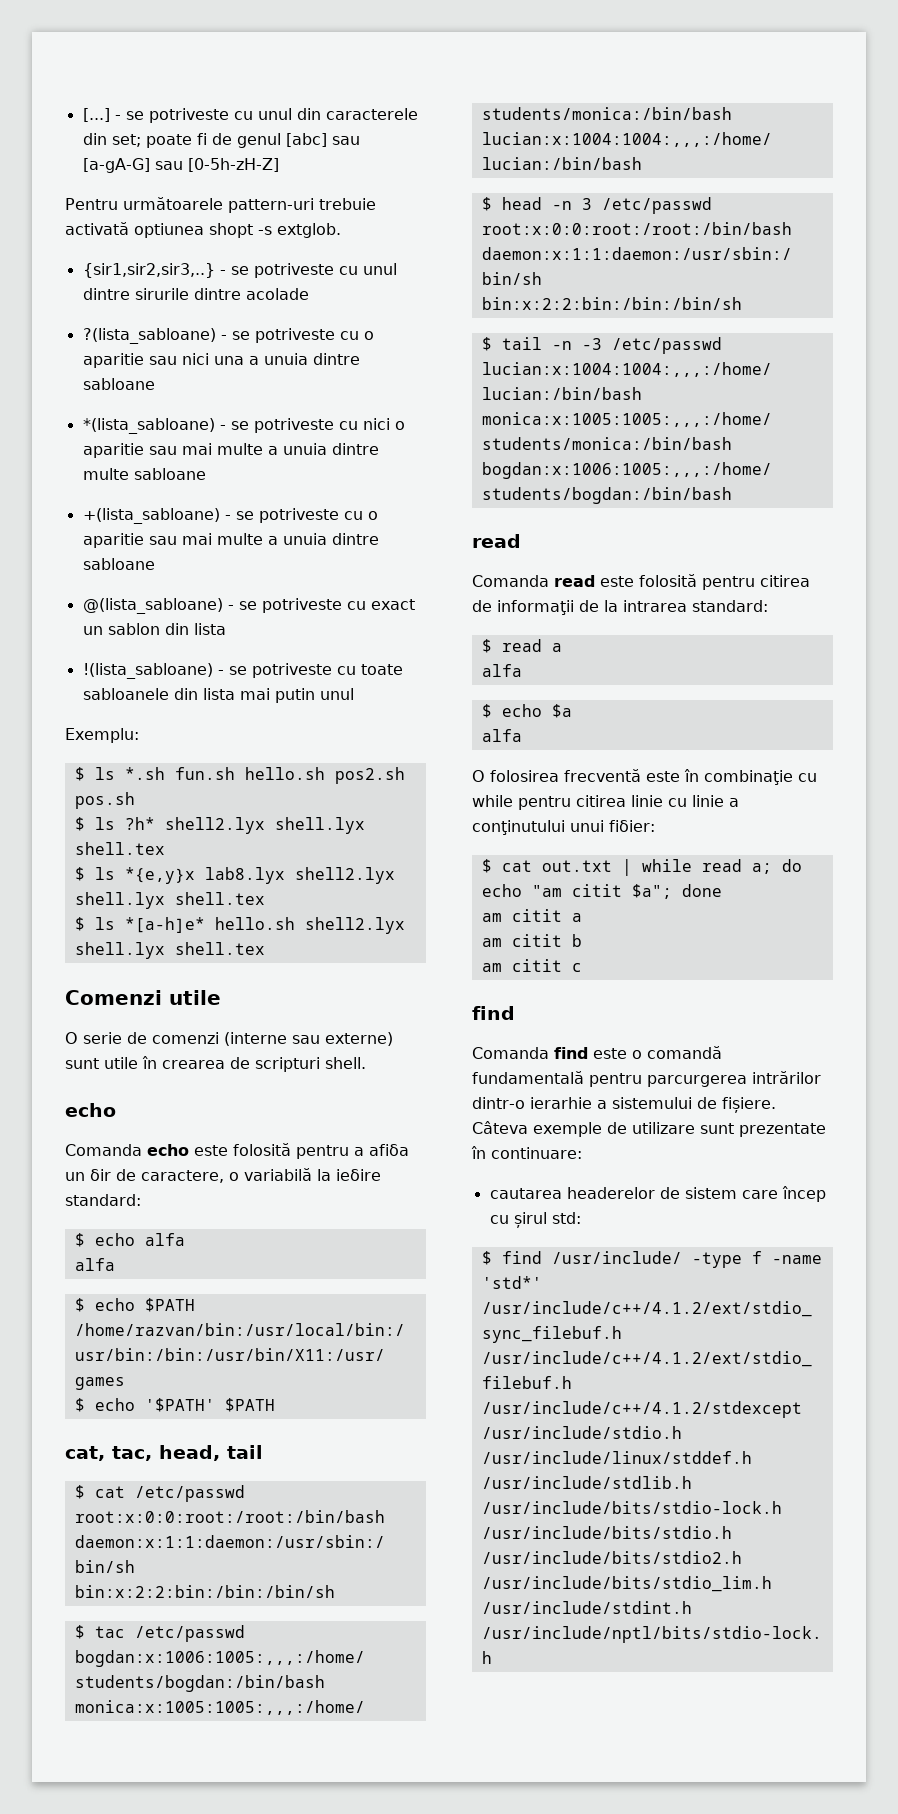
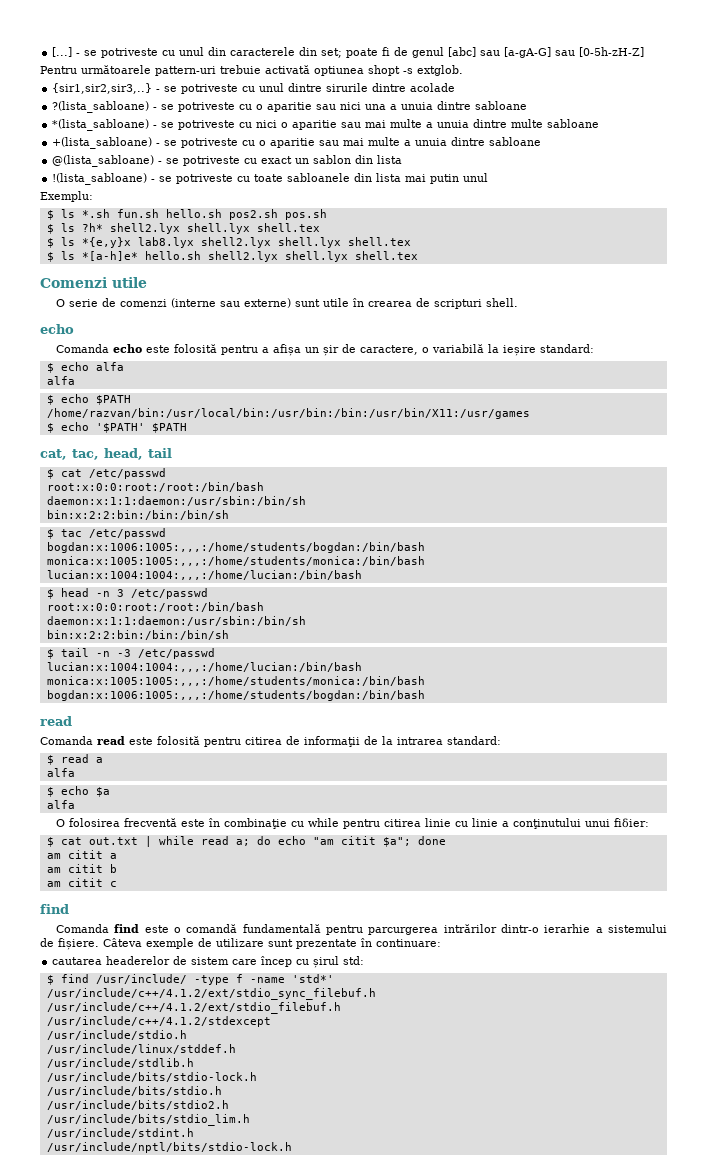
[369,1144,409,1156] [65,1169,111,1181] afiẟa un ẟir -> [273,344,340,356] afișa un șir
[336,1169,381,1181] ieẟire -> [503,345,537,356] ieșire

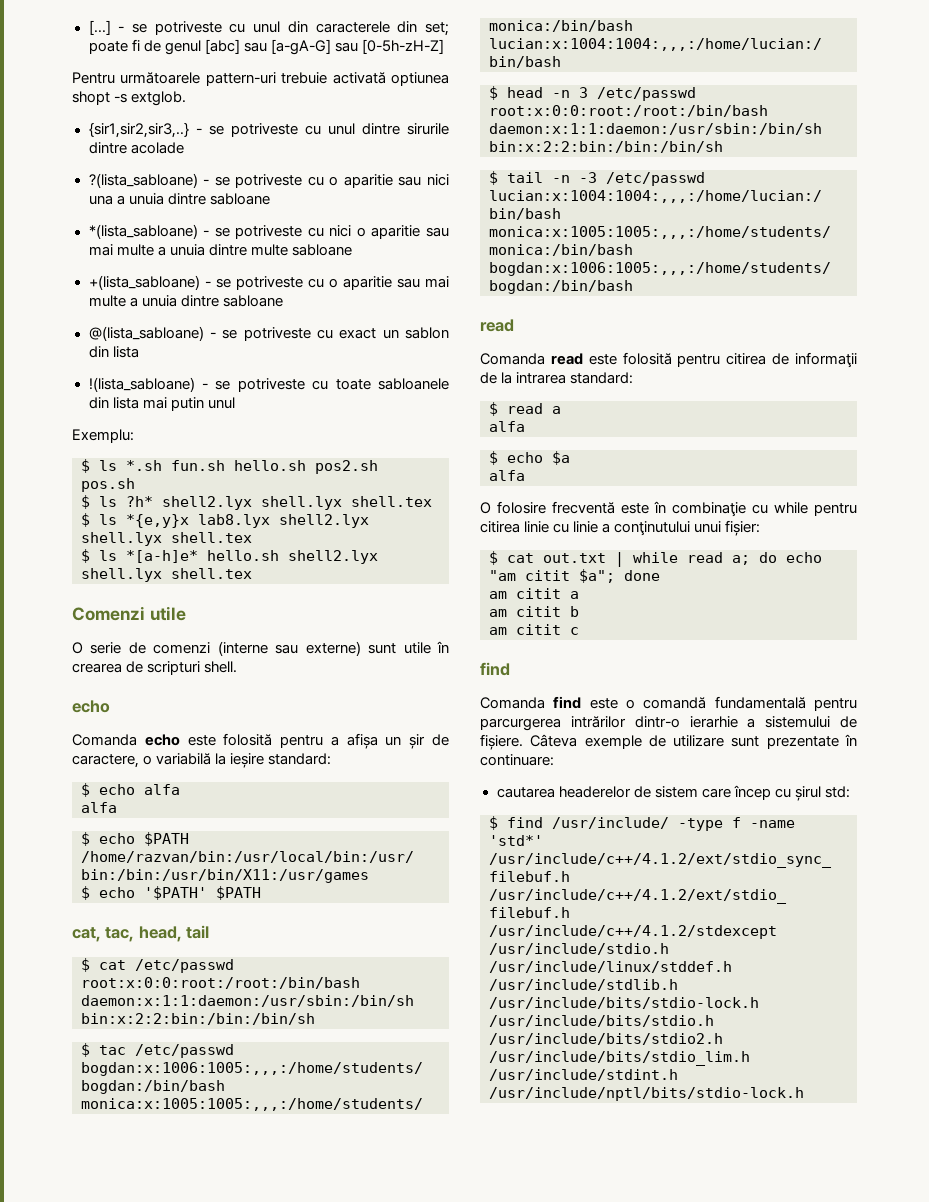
[69,818,121,827] folosirea -> [497,501,546,514] folosire
[614,818,650,828] fiẟier: -> [725,520,761,536] fișier:

